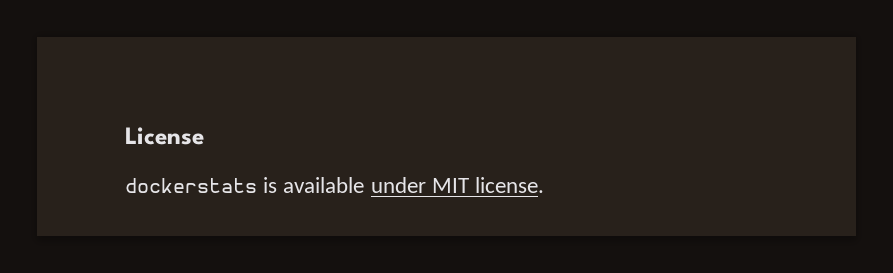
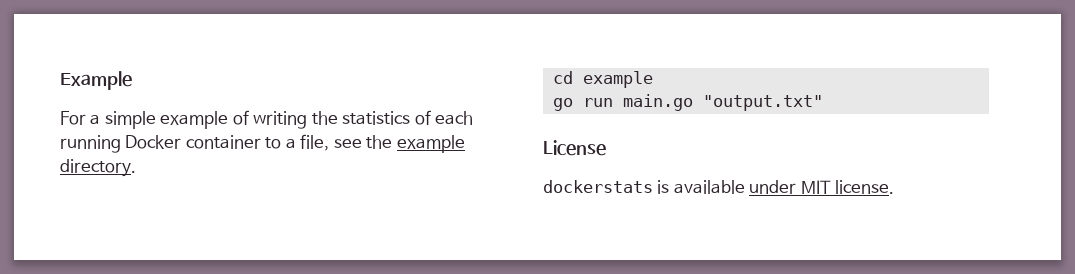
(125, 136) none -> [60,71,132,90] [60,110,474,129] [60,134,465,153] [60,159,136,177] [552,71,653,88] [552,94,823,111] Example // For a simple example of writing the statistics of each running Docker container to a file, see the example directory. // cd example // go run main.go "output.txt" //

